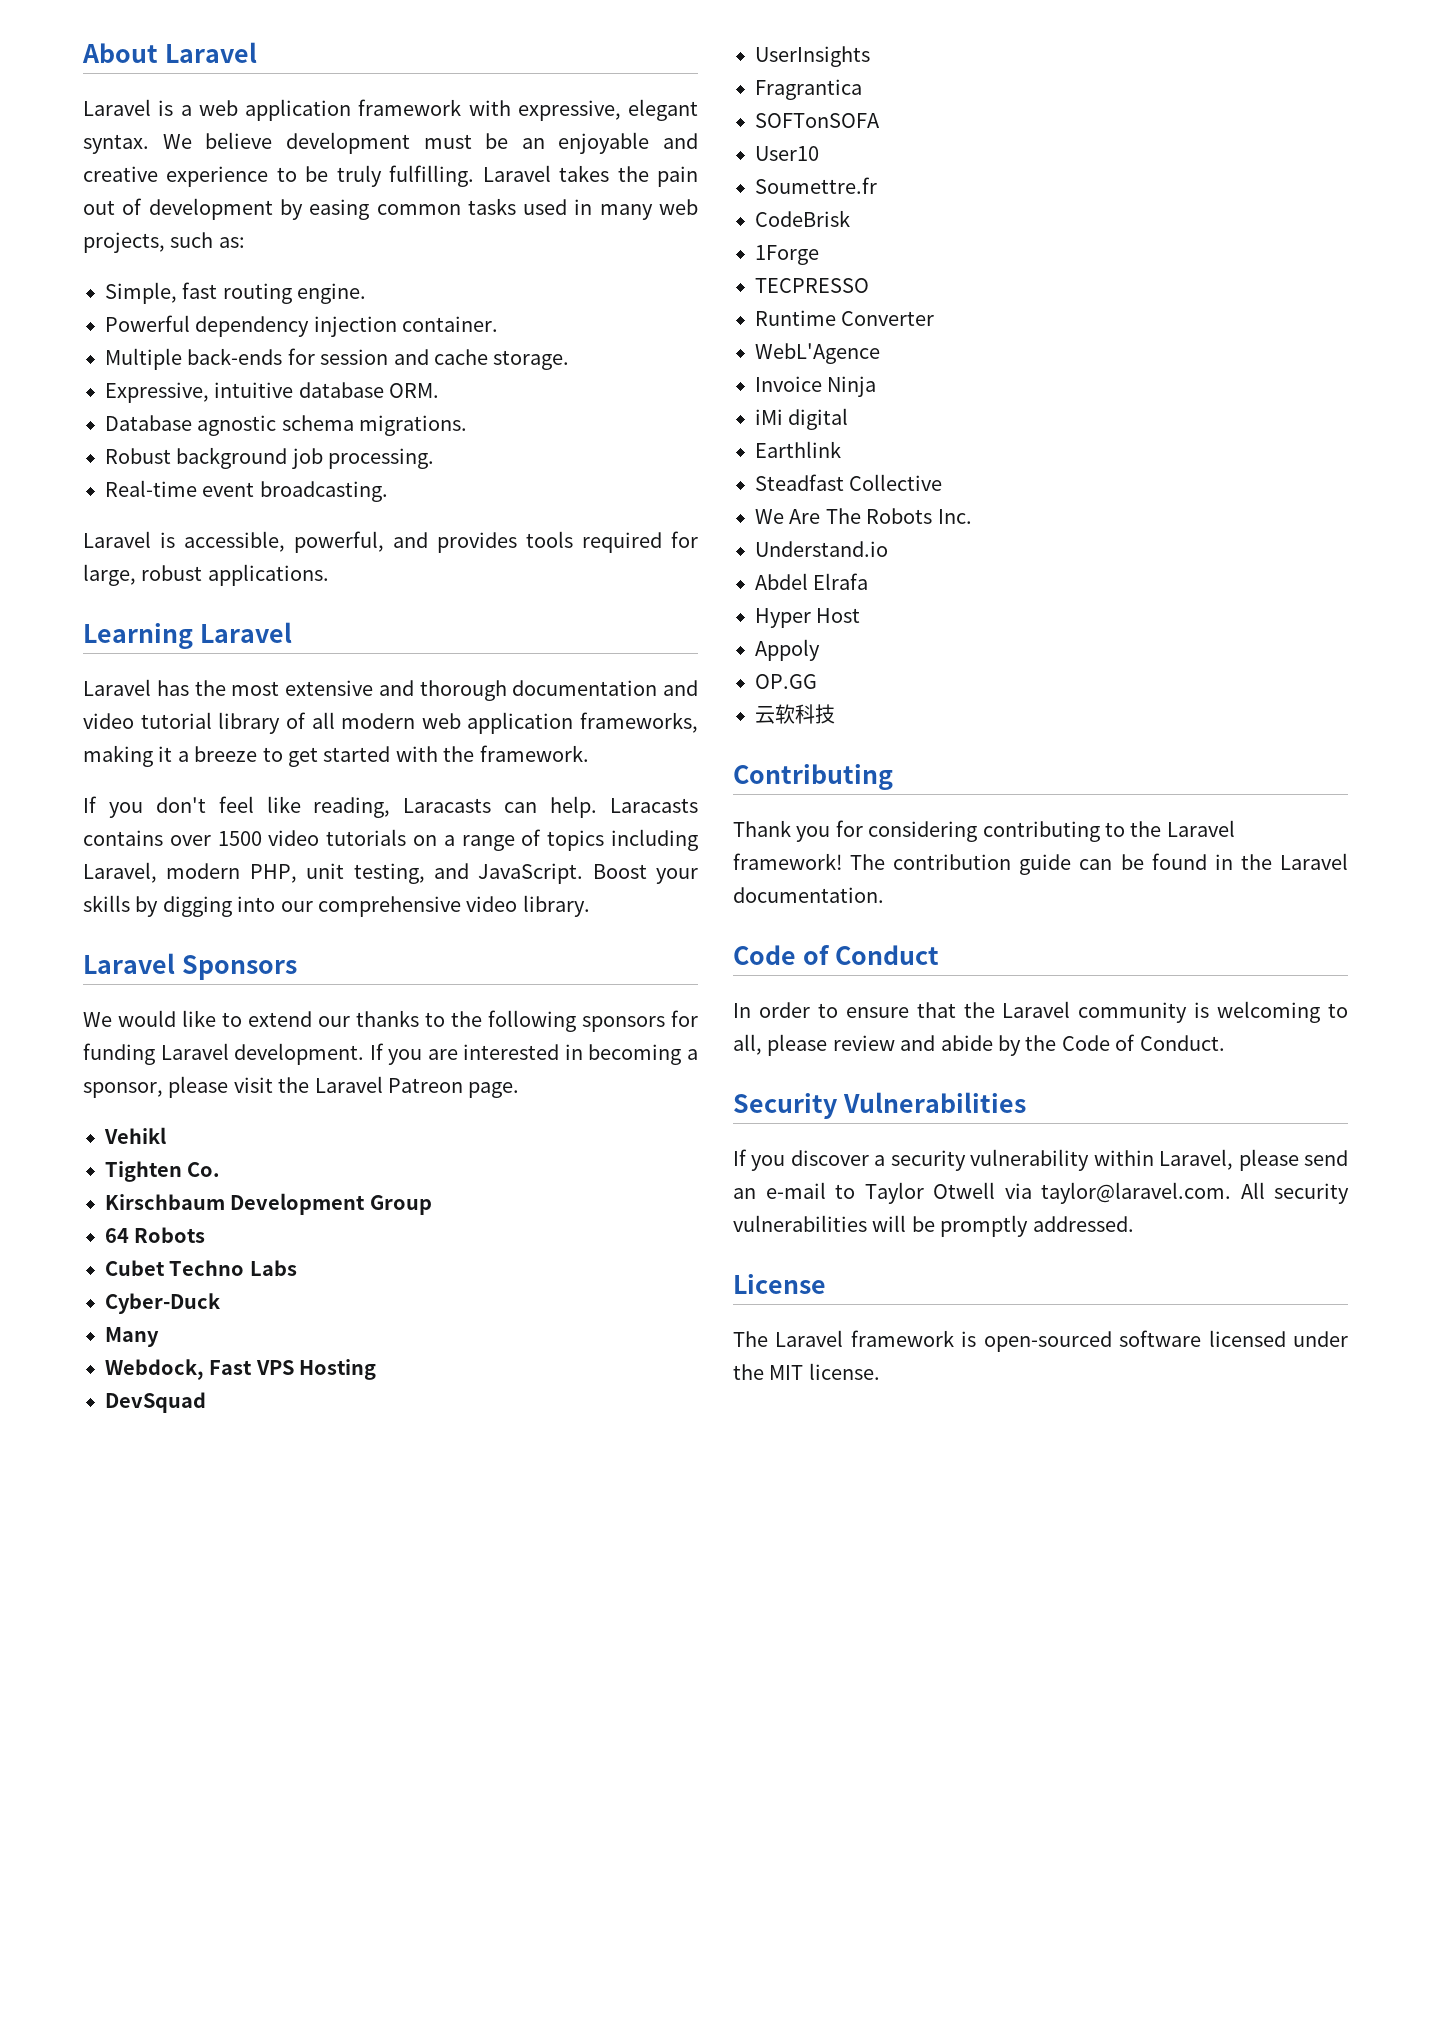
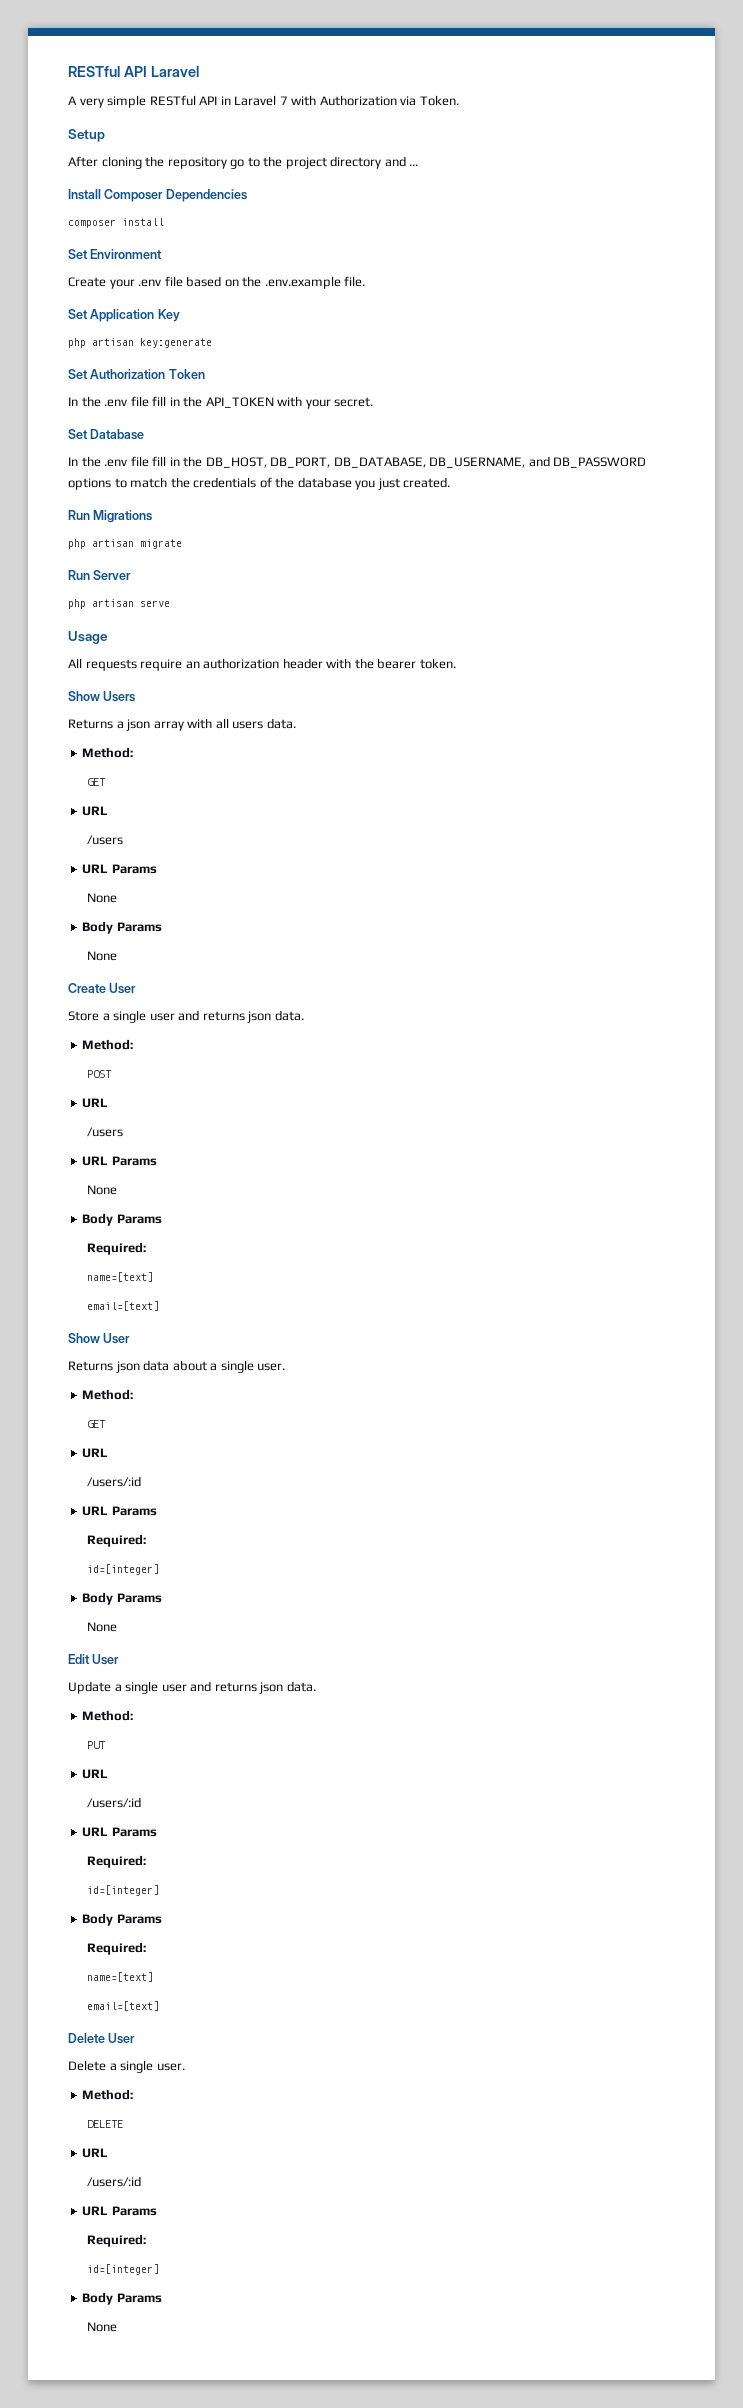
[82,42,257,63] [83,99,698,121] [83,132,698,154] [83,165,699,187] [83,198,698,220] [83,232,245,253] [105,282,367,304] [105,315,499,337] [105,348,570,370] [105,382,440,403] [105,415,468,436] [105,447,435,469] [105,480,388,502] [83,531,698,553] [83,564,329,586] [83,622,292,649] [83,679,698,701] [83,712,698,734] [83,745,589,767] [83,796,699,818] [83,829,698,851] [83,862,698,884] [83,895,590,917] [83,953,297,980] [83,1010,698,1032] [83,1043,698,1065] [83,1076,520,1098] [104,1127,166,1144] [105,1161,221,1182] [105,1193,432,1215] [105,1227,206,1243] [105,1260,297,1276] [105,1293,220,1314] [105,1327,159,1347] [105,1359,377,1380] [105,1392,206,1413] [755,46,870,67] [755,79,862,100] [755,113,880,128] [755,146,819,161] [755,177,877,194] [755,210,850,227] [755,245,819,265] [755,278,869,293] [755,310,935,326] [755,343,880,364] [755,376,877,397] [755,408,849,430] [755,441,841,458] [755,474,943,491] [755,508,972,524] [755,541,888,557] [755,573,869,590] [755,608,861,628] [755,639,820,661] [755,674,817,689] [755,704,835,724] [733,764,893,790] [733,820,1235,842] [733,853,1348,875] [733,887,884,903] [733,945,939,965] [733,1001,1348,1023] [733,1034,1225,1056] [733,1092,1026,1119] [733,1149,1348,1171] [733,1182,1349,1204] [733,1215,1134,1237] [733,1274,826,1294] [733,1330,1348,1352] [733,1363,880,1380] About Laravel // Laravel is a web application framework with expressive, elegant syntax. We believe development must be an enjoyable and creative experience to be truly fulfilling. Laravel takes the pain out of development by easing common tasks used in many web projects, such as: // Simple, fast routing engine. // Powerful dependency injection container. // Multiple back-ends for session and cache storage. // Expressive, intuitive database ORM. // Database agnostic schema migrations. // Robust background job processing. // Real-time event broadcasting. // Laravel is accessible, powerful, and provides tools required for large, robust applications. // Learning Laravel // Laravel has the most extensive and thorough documentation and video tutorial library of all modern web application frameworks, making it a breeze to get started with the framework. // If you don't feel like reading, Laracasts can help. Laracasts contains over 1500 video tutorials on a range of topics including Laravel, modern PHP, unit testing, and JavaScript. Boost your skills by digging into our comprehensive video library. // Laravel Sponsors // We would like to extend our thanks to the following sponsors for funding Laravel development. If you are interested in becoming a sponsor, please visit the Laravel Patreon page. // Vehikl // Tighten Co. // Kirschbaum Development Group // 64 Robots // Cubet Techno Labs // Cyber-Duck // Many // Webdock, Fast VPS Hosting // DevSquad // UserInsights // Fragrantica // SOFTonSOFA // User10 // Soumettre.fr // CodeBrisk // 1Forge // TECPRESSO // Runtime Converter // WebL'Agence // Invoice Ninja // iMi digital // Earthlink // Steadfast Collective // We Are The Robots Inc. // Understand.io // Abdel Elrafa // Hyper Host // Appoly // OP.GG // 云软科技 // Contributing // Thank you for considering contributing to the Laravel framework! The contribution guide can be found in the Laravel documentation. // Code of Conduct // In order to ensure that the Laravel community is welcoming to all, please review and abide by the Code of Conduct. // Security Vulnerabilities // If you discover a security vulnerability within Laravel, please send an e-mail to Taylor Otwell via taylor@laravel.com. All security vulnerabilities will be promptly addressed. // License // The Laravel framework is open-sourced software licensed under the MIT license. -> [68,66,199,77] [68,95,459,108] [68,129,105,142] [68,156,419,169] [68,189,247,202] [68,218,164,228] [68,249,163,259] [68,276,366,289] [68,309,180,322] [68,338,212,348] [68,369,205,379] [68,396,374,409] [68,429,145,440] [68,456,647,468] [68,477,451,490] [68,510,153,523] [68,539,182,549] [68,570,132,580] [68,599,170,609] [68,631,108,644] [68,658,456,671] [68,691,136,702] [68,718,296,731] [82,747,134,758] [86,778,106,786] [82,806,109,816] [86,835,123,845] [82,864,157,874] [86,893,117,903] [82,921,162,934] [86,951,117,961] [68,983,137,994] [68,1010,304,1023] [82,1039,134,1050] [86,1070,112,1078] [82,1098,109,1108] [86,1127,123,1137] [82,1156,157,1166] [86,1185,117,1195] [82,1213,162,1226] [86,1242,146,1255] [86,1272,153,1282] [86,1301,159,1311] [68,1333,131,1344] [68,1360,286,1373] [82,1389,134,1400] [86,1420,106,1428] [82,1448,109,1458] [86,1476,141,1487] [82,1506,157,1516] [86,1534,146,1547] [86,1564,159,1575] [82,1592,162,1605] [86,1622,117,1632] [68,1654,120,1665] [68,1681,316,1694] [82,1710,134,1721] [86,1741,106,1749] [82,1769,109,1779] [86,1797,141,1808] [82,1827,157,1837] [86,1855,146,1868] [86,1885,159,1896] [82,1913,162,1926] [86,1942,146,1955] [86,1972,153,1982] [86,2001,159,2011] [68,2033,136,2044] [68,2060,185,2073] [82,2089,134,2100] [86,2120,123,2128] [82,2148,109,2158] [86,2176,141,2187] [82,2206,157,2216] [86,2234,146,2247] [86,2264,159,2275] [82,2292,162,2305] [86,2322,117,2332] RESTful API Laravel // A very simple RESTful API in Laravel 7 with Authorization via Token. // Setup // After cloning the repository go to the project directory and ... // Install Composer Dependencies // composer install // Set Environment // Create your .env file based on the .env.example file. // Set Application Key // php artisan key:generate // Set Authorization Token // In the .env file fill in the API_TOKEN with your secret. // Set Database // In the .env file fill in the DB_HOST, DB_PORT, DB_DATABASE, DB_USERNAME, and DB_PASSWORD options to match the credentials of the database you just created. // Run Migrations // php artisan migrate // Run Server // php artisan serve // Usage // All requests require an authorization header with the bearer token. // Show Users // Returns a json array with all users data. // Method: // GET // URL // /users // URL Params // None // Body Params // None // Create User // Store a single user and returns json data. // Method: // POST // URL // /users // URL Params // None // Body Params // Required: // name=[text] // email=[text] // Show User // Returns json data about a single user. // Method: // GET // URL // /users/:id // URL Params // Required: // id=[integer] // Body Params // None // Edit User // Update a single user and returns json data. // Method: // PUT // URL // /users/:id // URL Params // Required: // id=[integer] // Body Params // Required: // name=[text] // email=[text] // Delete User // Delete a single user. // Method: // DELETE // URL // /users/:id // URL Params // Required: // id=[integer] // Body Params // None

